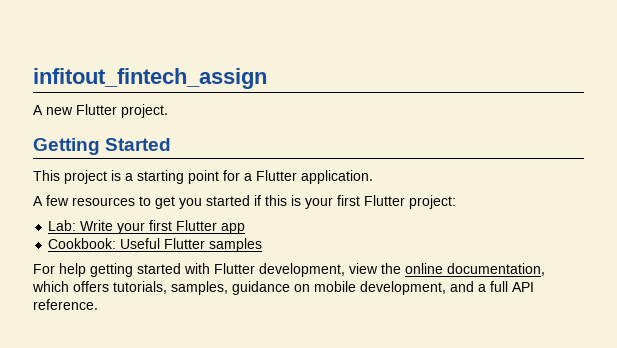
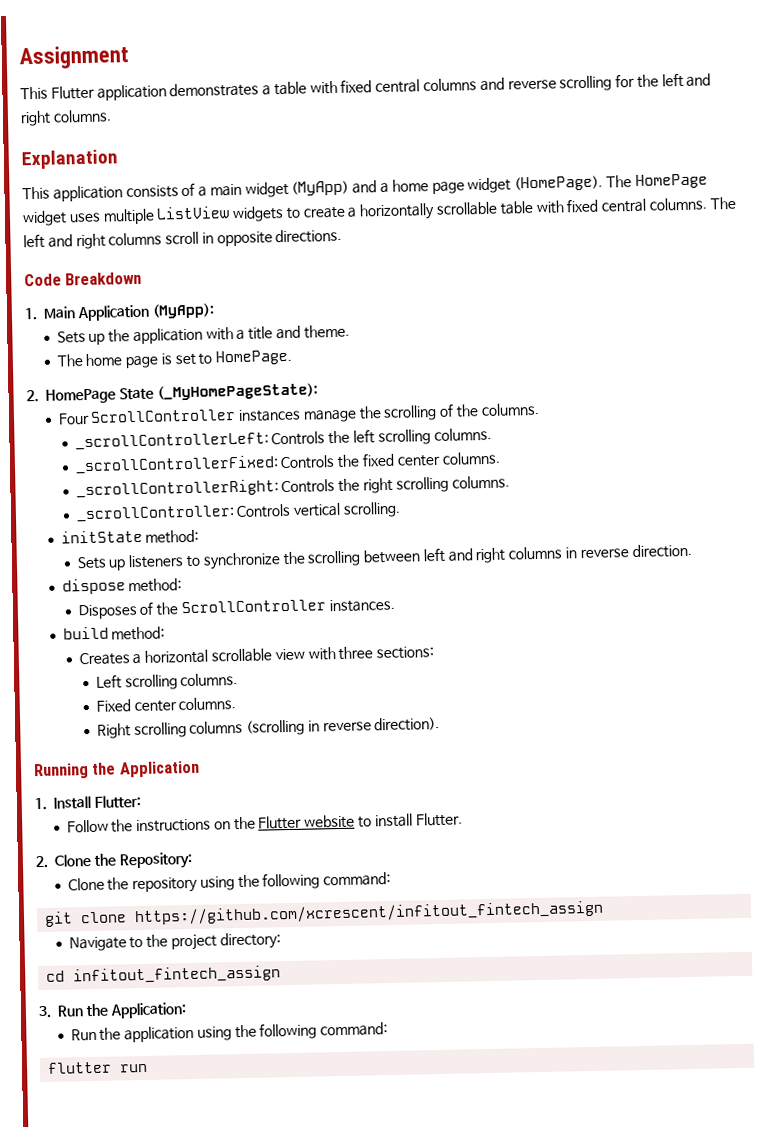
[33,68,267,89] [33,104,168,118] [33,138,172,155] [33,170,373,184] [33,195,456,209] [48,220,246,234] [48,238,263,252] [33,263,545,277] [32,281,534,295] [33,299,98,310] infitout_fintech_assign // A new Flutter project. // Getting Started // This project is a starting point for a Flutter application. // A few resources to get you started if this is your first Flutter project: // Lab: Write your first Flutter app // Cookbook: Useful Flutter samples // For help getting started with Flutter development, view the online documentation, which offers tutorials, samples, guidance on mobile development, and a full API reference. -> [19,45,129,70] [20,72,712,101] [20,109,112,127] [21,149,118,170] [22,173,708,202] [22,196,736,227] [23,228,343,250] [24,271,143,287] [24,303,215,322] [56,324,350,345] [56,349,293,369] [26,383,318,404] [57,402,540,425] [74,427,492,451] [74,451,501,475] [75,475,510,499] [75,501,401,523] [60,529,200,544] [76,543,692,571] [61,578,183,595] [77,598,395,620] [62,626,166,641] [78,646,435,666] [95,673,239,691] [95,697,237,713] [96,716,441,739] [33,760,200,780] [34,794,141,811] [66,812,463,833] [35,851,193,870] [67,871,392,894] [44,900,605,927] [68,932,281,952] [46,965,282,985] [38,1002,187,1019] [70,1022,389,1043] [47,1061,149,1074] Assignment // This Flutter application demonstrates a table with fixed central columns and reverse scrolling for the left and right columns. // Explanation // This application consists of a main widget (MyApp) and a home page widget (HomePage). The HomePage widget uses multiple ListView widgets to create a horizontally scrollable table with fixed central columns. The left and right columns scroll in opposite directions. // Code Breakdown // 1. Main Application (MyApp): // Sets up the application with a title and theme. // The home page is set to HomePage. // 2. HomePage State (_MyHomePageState): // Four ScrollController instances manage the scrolling of the columns. // _scrollControllerLeft: Controls the left scrolling columns. // _scrollControllerFixed: Controls the fixed center columns. // _scrollControllerRight: Controls the right scrolling columns. // _scrollController: Controls vertical scrolling. // initState method: // Sets up listeners to synchronize the scrolling between left and right columns in reverse direction. // dispose method: // Disposes of the ScrollController instances. // build method: // Creates a horizontal scrollable view with three sections: // Left scrolling columns. // Fixed center columns. // Right scrolling columns (scrolling in reverse direction). // Running the Application // 1. Install Flutter: // Follow the instructions on the Flutter website to install Flutter. // 2. Clone the Repository: // Clone the repository using the following command: // git clone https://github.com/xcrescent/infitout_fintech_assign // Navigate to the project directory: // cd infitout_fintech_assign // 3. Run the Application: // Run the application using the following command: // flutter run

